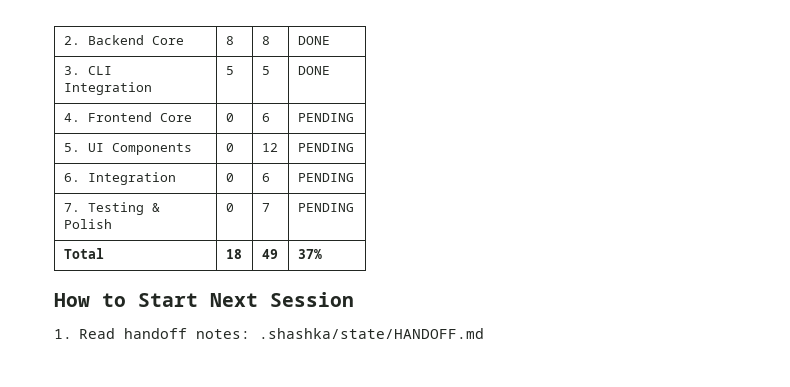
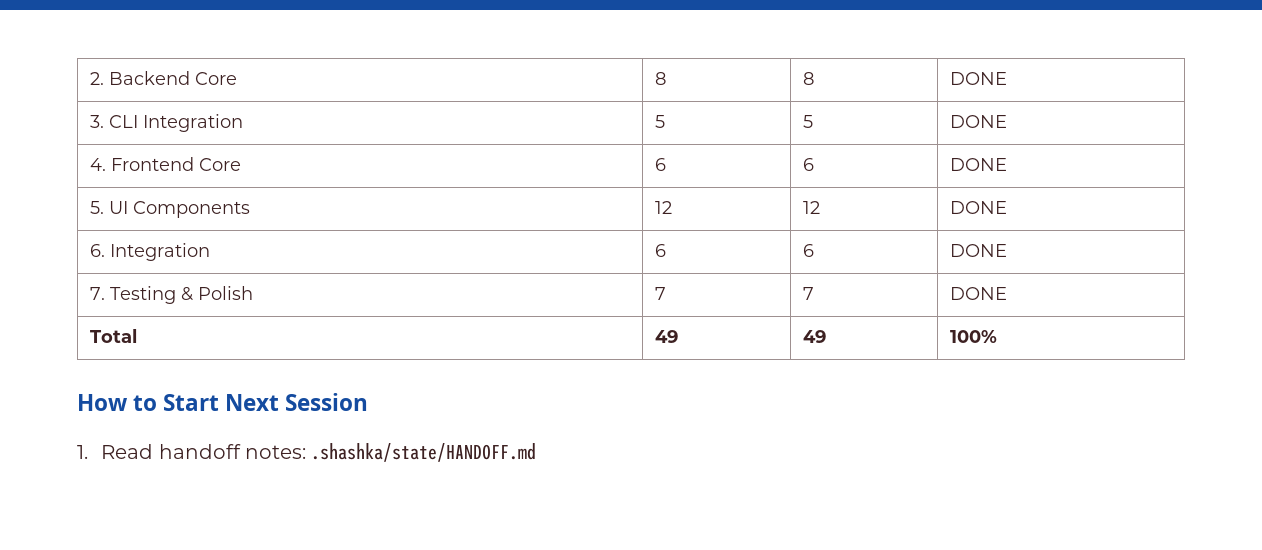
[225,113,234,122] [261,113,270,122] [297,113,354,122] 0 | 6 | PENDING -> [655,158,667,171] [803,158,815,171] [950,158,1008,171] 6 | 6 | DONE
[225,143,234,152] [261,143,278,152] [297,143,354,152] 0 | 12 | PENDING -> [655,201,673,214] [803,201,821,214] [950,201,1008,214] 12 | 12 | DONE
[225,173,234,182] [261,173,270,182] [297,173,354,182] 0 | 6 | PENDING -> [655,244,667,257] [803,244,815,257] [950,244,1008,257] 6 | 6 | DONE
[225,203,234,212] [261,203,270,212] [297,203,354,212] 0 | 7 | PENDING -> [655,287,667,300] [803,287,815,300] [950,287,1008,300] 7 | 7 | DONE
[225,249,242,259] [261,249,278,259] [297,249,322,259] 18 | 49 | 37% -> [655,330,679,343] [803,330,827,343] [950,330,998,343] 49 | 49 | 100%

